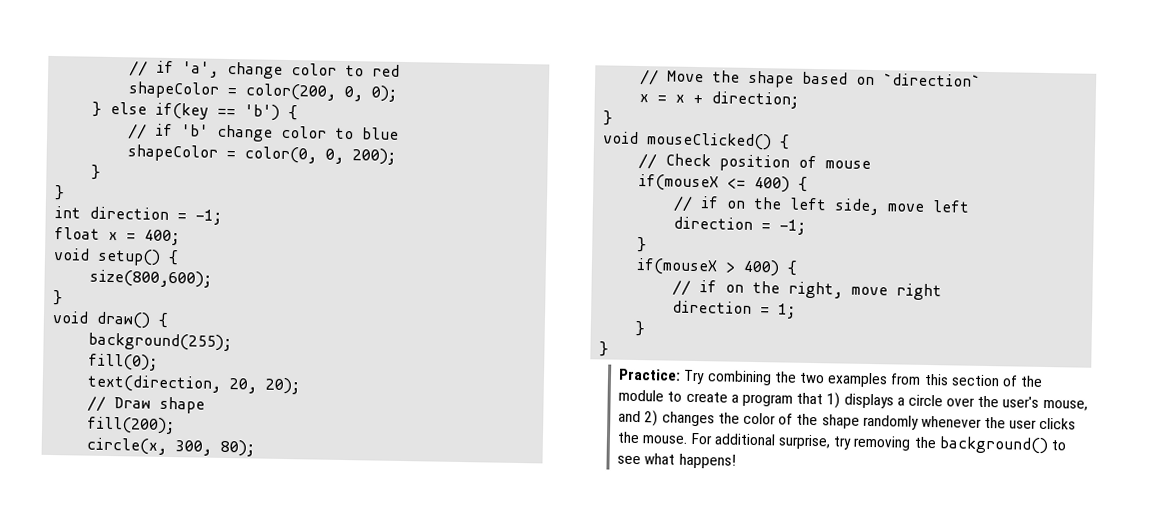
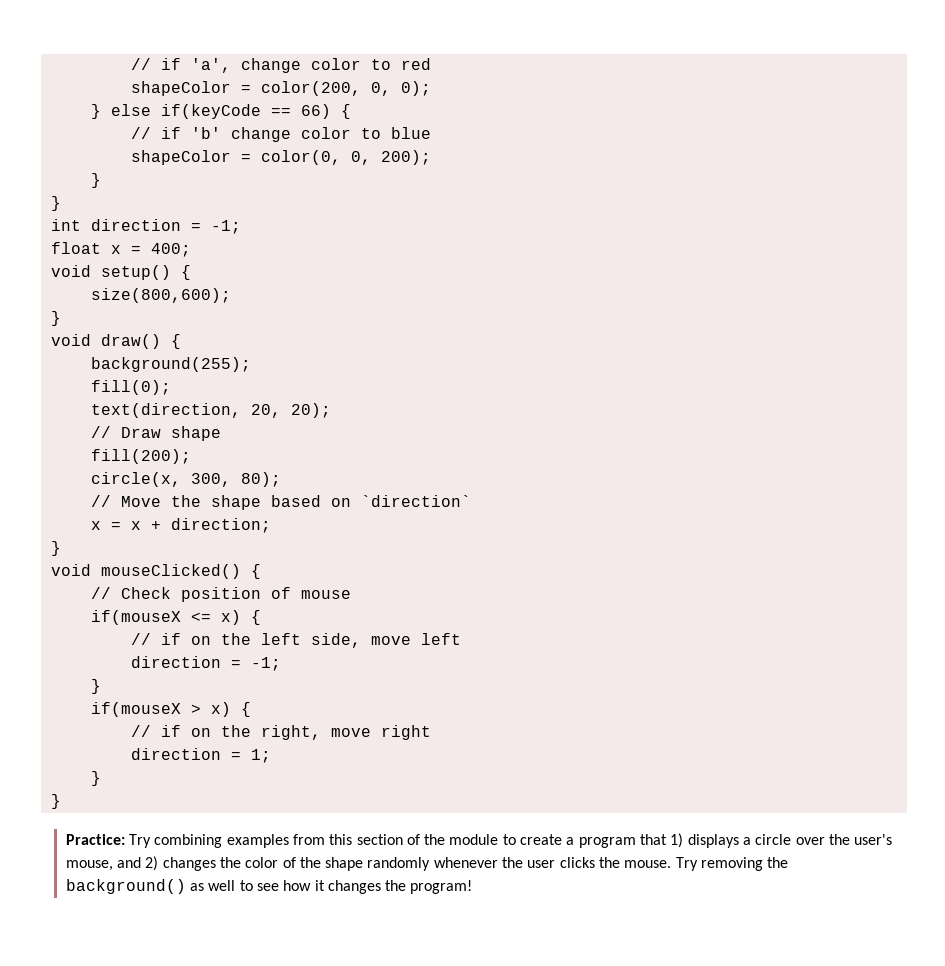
[155,102,281,121] if(key == 'b') -> [160,104,331,119] if(keyCode == 66)
[754,175,791,193] 400) -> [220,610,241,625] x)
[743,259,781,277] 400) -> [210,702,231,717] x)
[773,371,826,384] the two -> (223, 841) none
[690,432,1066,455] [617,453,736,469] For additional surprise, try removing the background() to see what happens! -> [675,857,789,871] [65,879,473,894] Try removing the background() as well to see how it changes the program!

